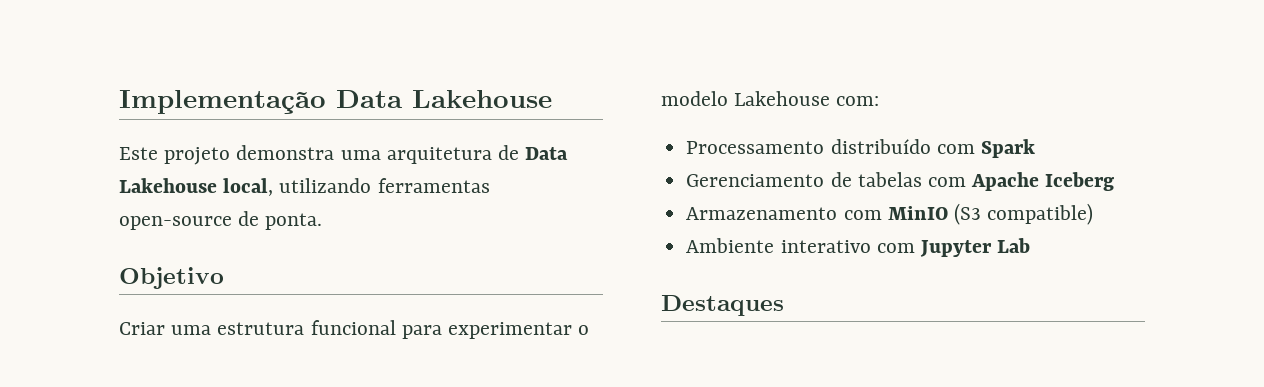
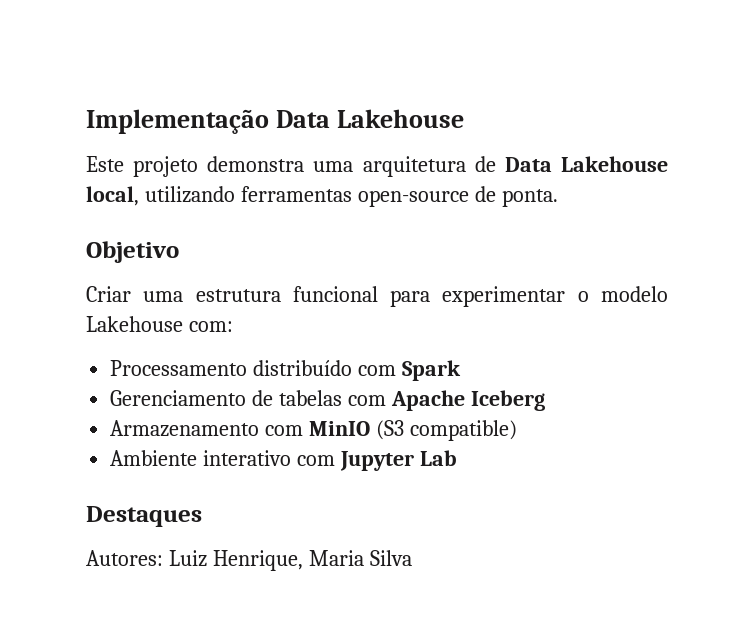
(784, 305) none -> [86,550,412,571] // Autores: Luiz Henrique, Maria Silva

